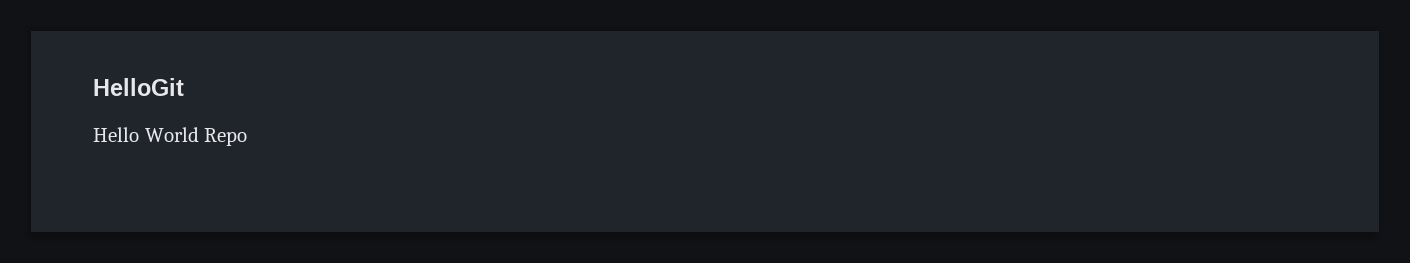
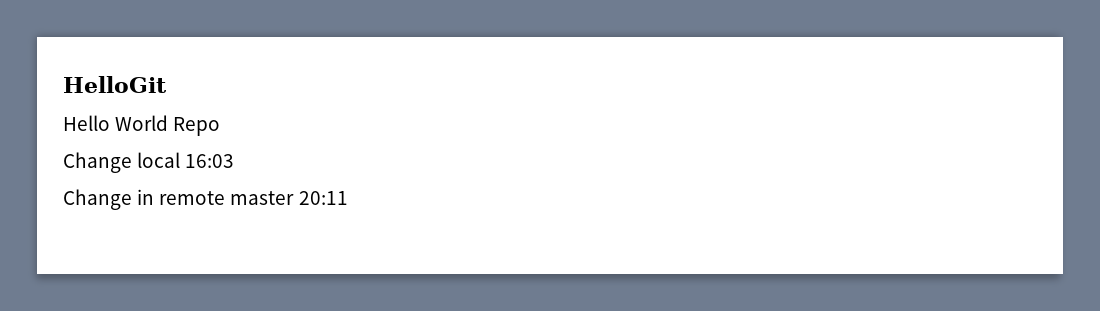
(248, 137) none -> [63,152,235,173] [63,189,348,210] // Change local 16:03 // Change in remote master 20:11

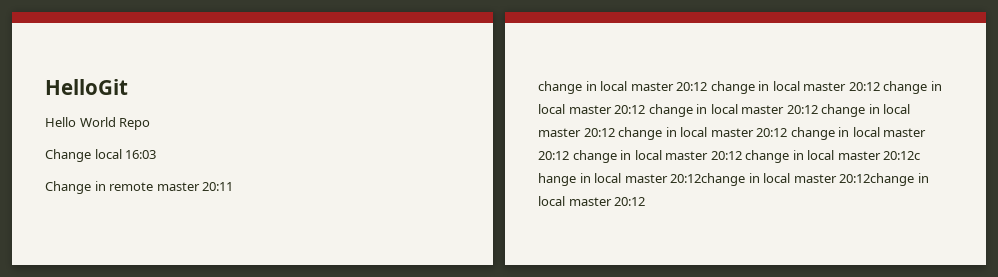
(348, 198) none -> [538,81,942,94] [538,104,911,117] [538,127,927,140] [538,150,921,163] [538,173,929,186] [538,196,646,206] // change in local master 20:12 change in local master 20:12 change in local master 20:12 change in local master 20:12 change in local master 20:12 change in local master 20:12 change in local master 20:12 change in local master 20:12 change in local master 20:12c hange in local master 20:12change in local master 20:12change in local master 20:12

